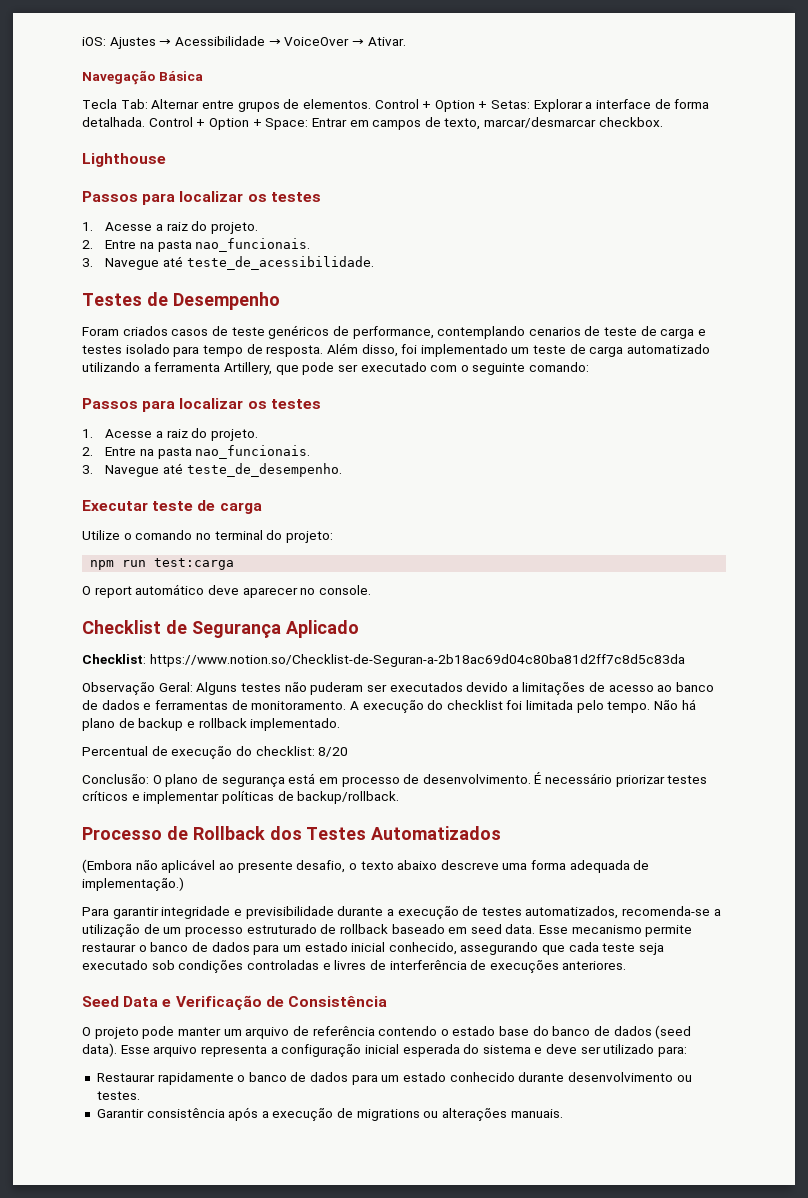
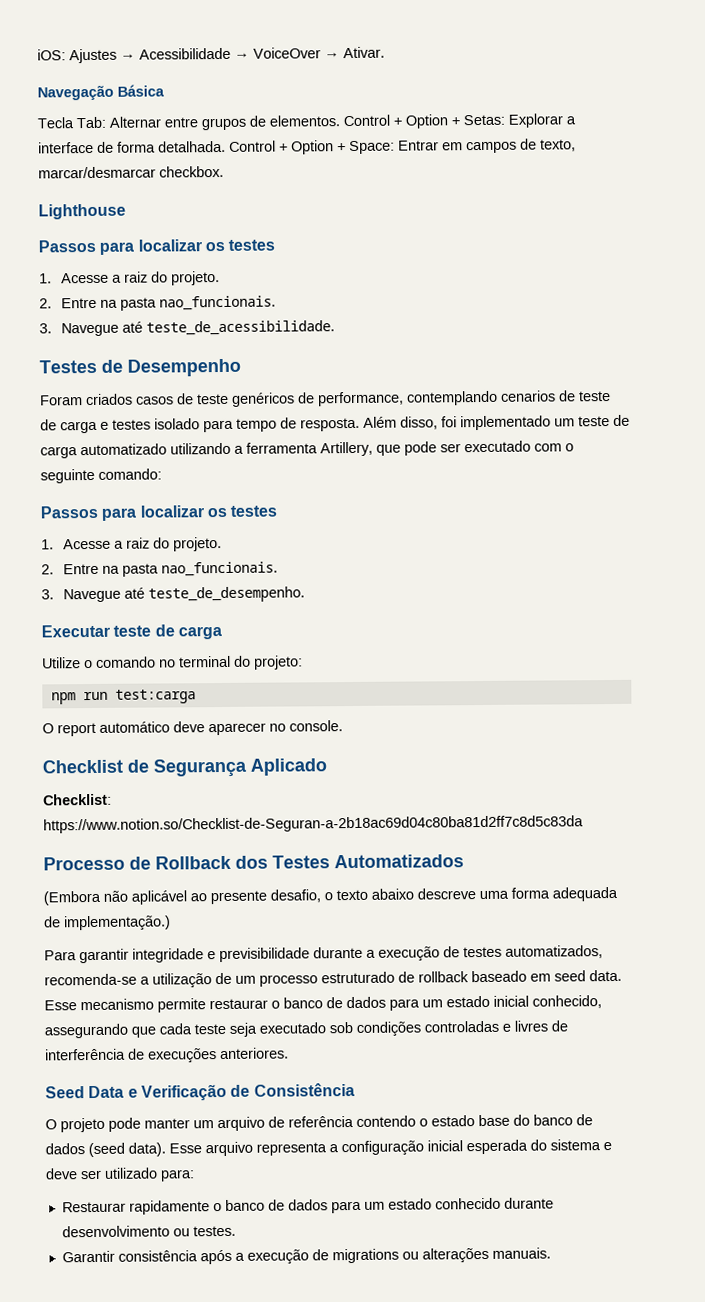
[82,682,715,695] [82,699,696,713] [82,718,341,731] [82,746,349,759] [82,772,708,787] [82,791,400,804] // Observação Geral: Alguns testes não puderam ser executados devido a limitações de acesso ao banco de dados e ferramentas de monitoramento. A execução do checklist foi limitada pelo tempo. Não há plano de backup e rollback implementado. // Percentual de execução do checklist: 8/20 // Conclusão: O plano de segurança está em processo de desenvolvimento. É necessário priorizar testes críticos e implementar políticas de backup/rollback. -> (584, 824) none

